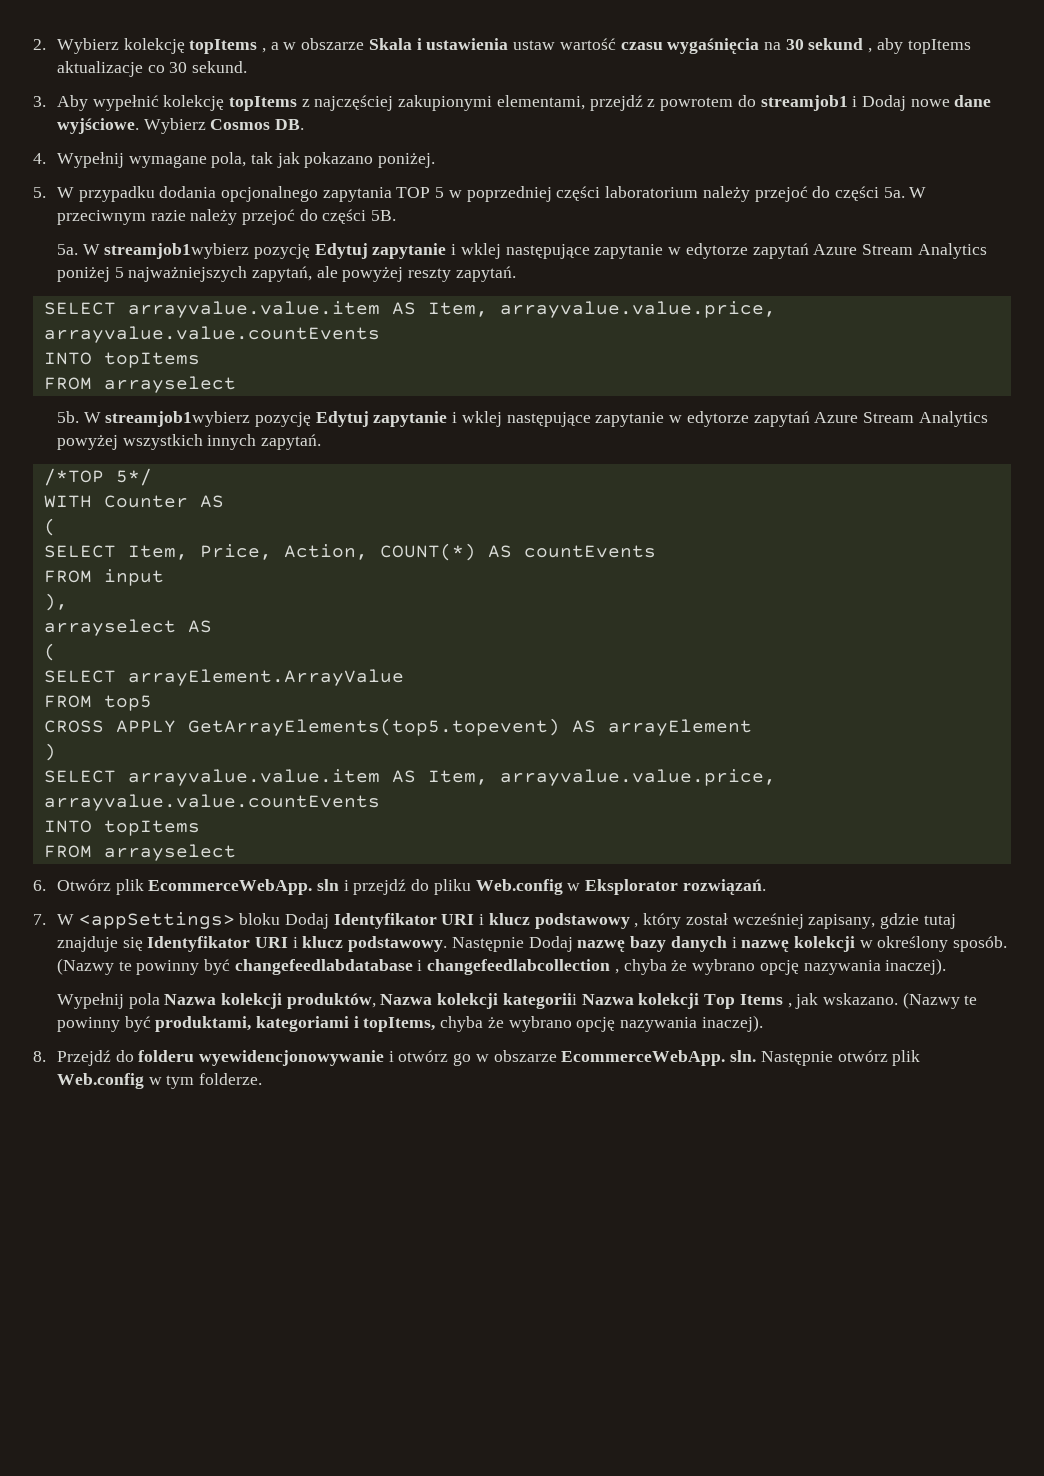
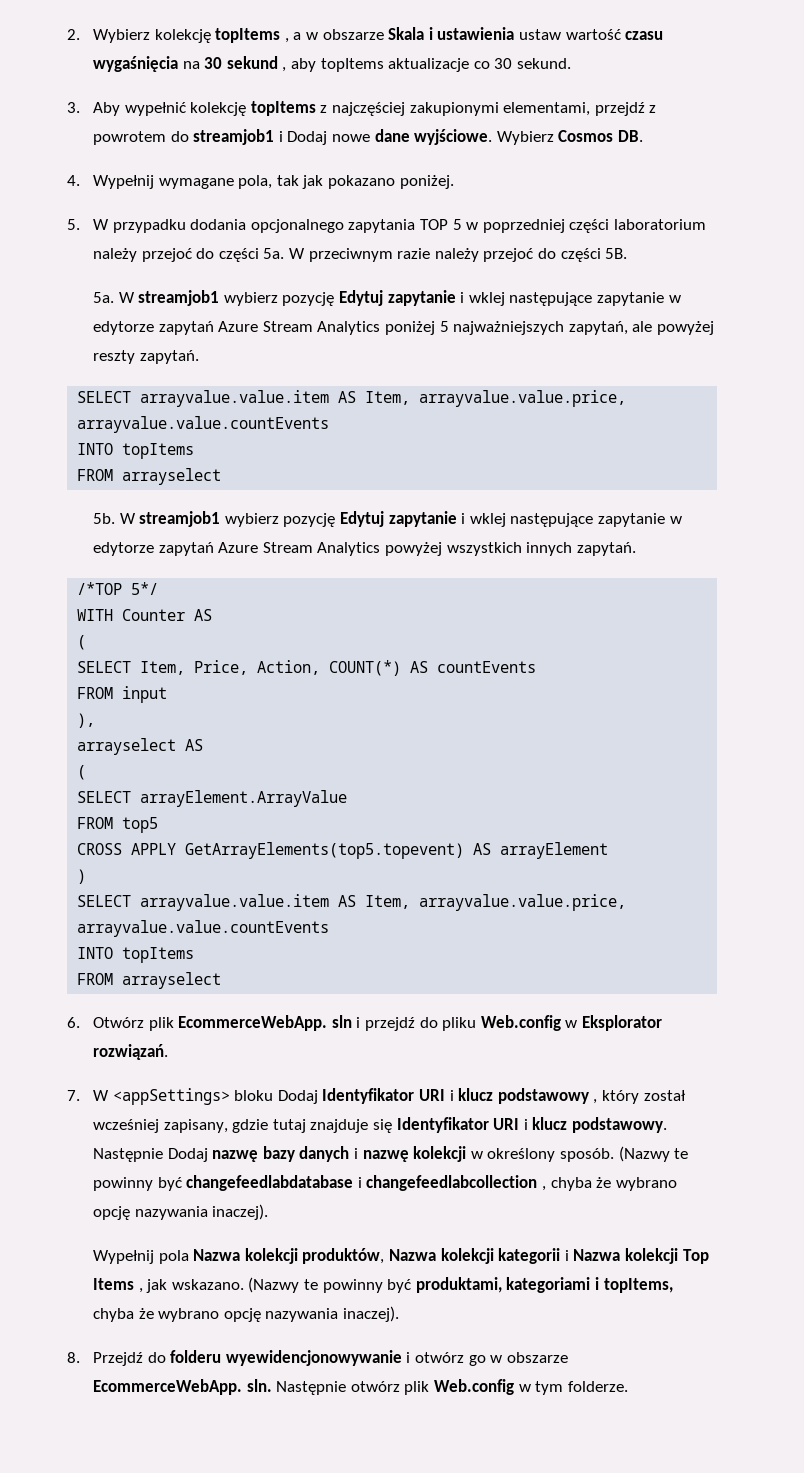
[104,243,250,259] streamjob1wybierz -> [138,290,278,306] streamjob1 wybierz
[105,411,251,427] streamjob1wybierz -> [139,511,279,527] streamjob1 wybierz
[502,993,577,1009] kategoriii -> [498,1248,569,1264] kategorii i

